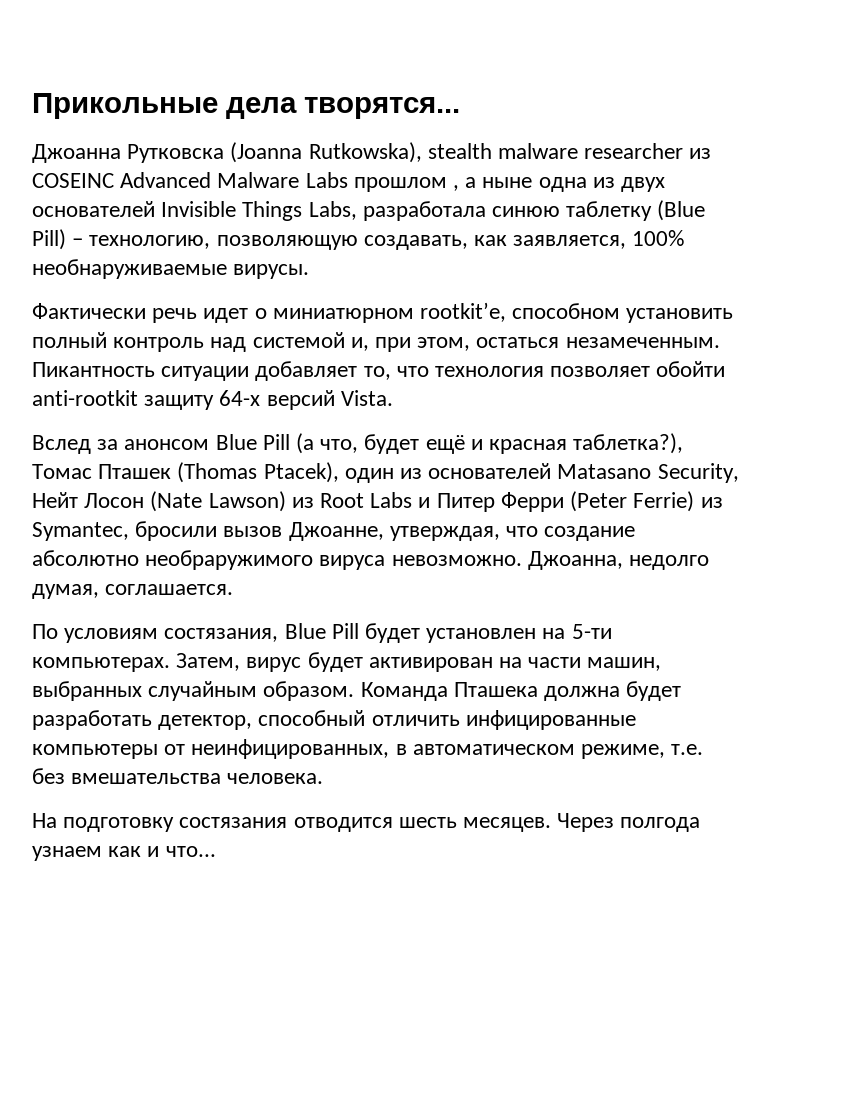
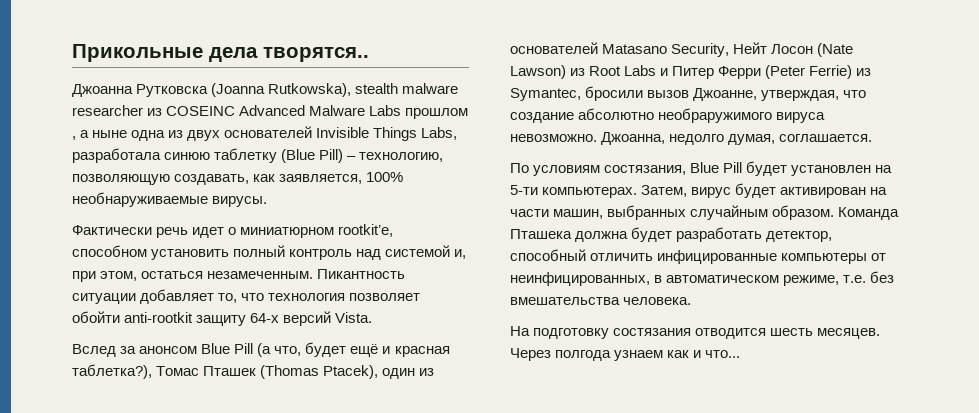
[304,97,460,119] творятся... -> [263,47,369,62] творятся..

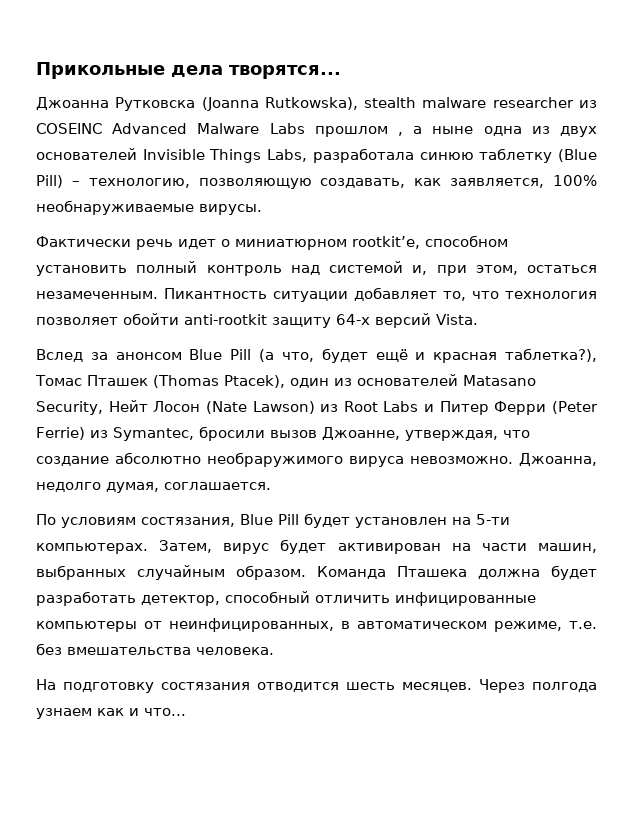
[263,47,369,62] творятся.. -> [229,65,341,79] творятся...

